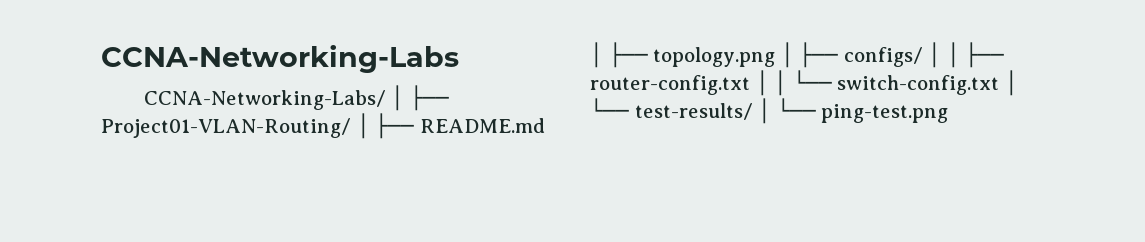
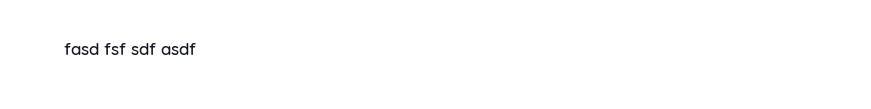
[101,45,459,73] [143,85,449,111] [101,113,545,139] [590,42,1005,68] [590,70,1018,96] [590,98,949,124] CCNA-Networking-Labs // CCNA-Networking-Labs/ │ ├── Project01-VLAN-Routing/ │ ├── README.md │ ├── topology.png │ ├── configs/ │ │ ├── router-config.txt │ │ └── switch-config.txt │ └── test-results/ │ └── ping-test.png -> [64,43,196,55] fasd fsf sdf asdf

